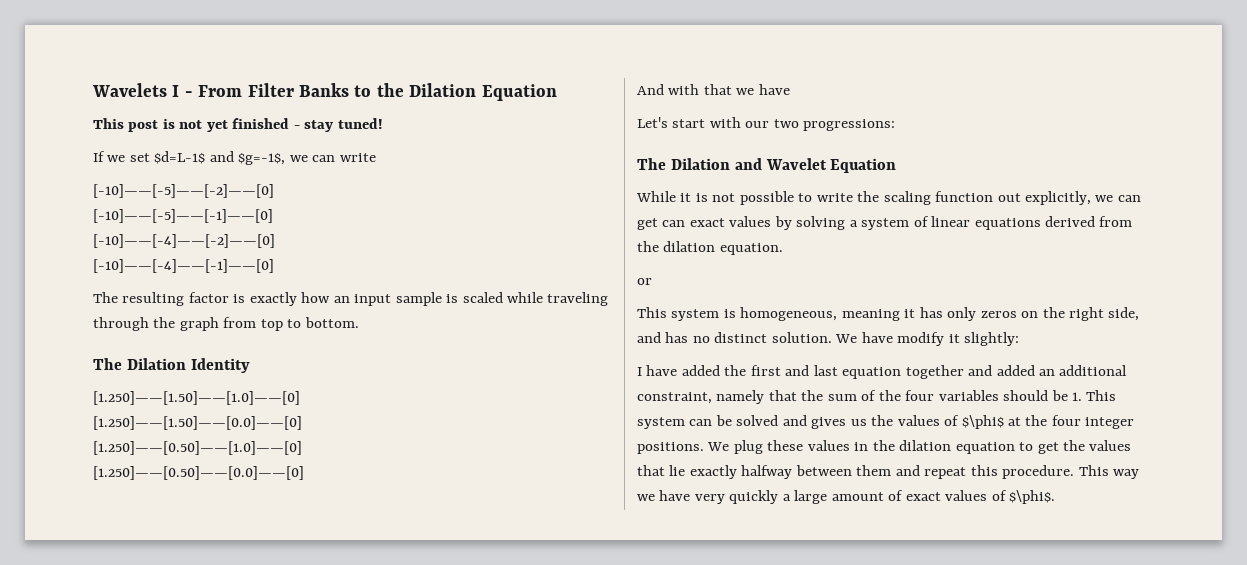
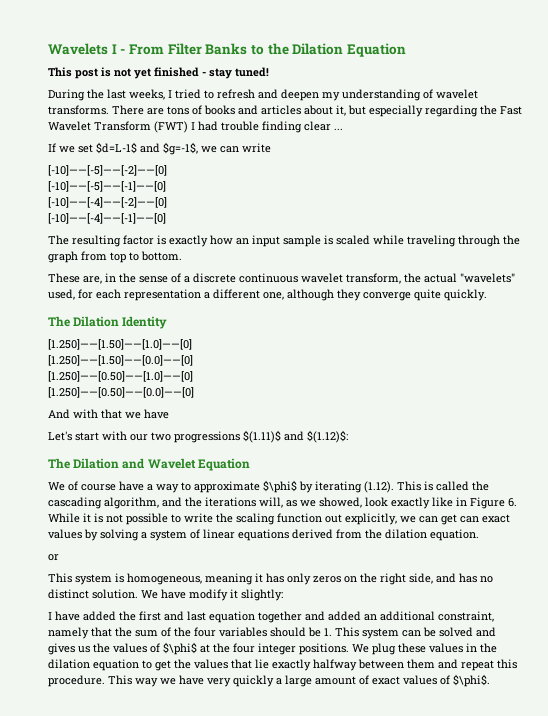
(383, 123) none -> [48,89,478,101] [48,105,522,117] [48,121,343,133] // During the last weeks, I tried to refresh and deepen my understanding of wavelet transforms. There are tons of books and articles about it, but especially regarding the Fast Wavelet Transform (FWT) I had trouble finding clear ...
(359, 322) none -> [48,273,515,284] [48,289,487,301] // These are, in the sense of a discrete continuous wavelet transform, the actual "wavelets" used, for each representation a different one, although they converge quite quickly.
[803,119,896,131] progressions: -> [174,430,348,443] progressions $(1.11)$ and $(1.12)$:
(897, 165) none -> [48,480,489,493] [48,497,517,509] We of course have a way to approximate $\phi$ by iterating (1.12). This is called the cascading algorithm, and the iterations will, as we showed, look exactly like in Figure 6.

